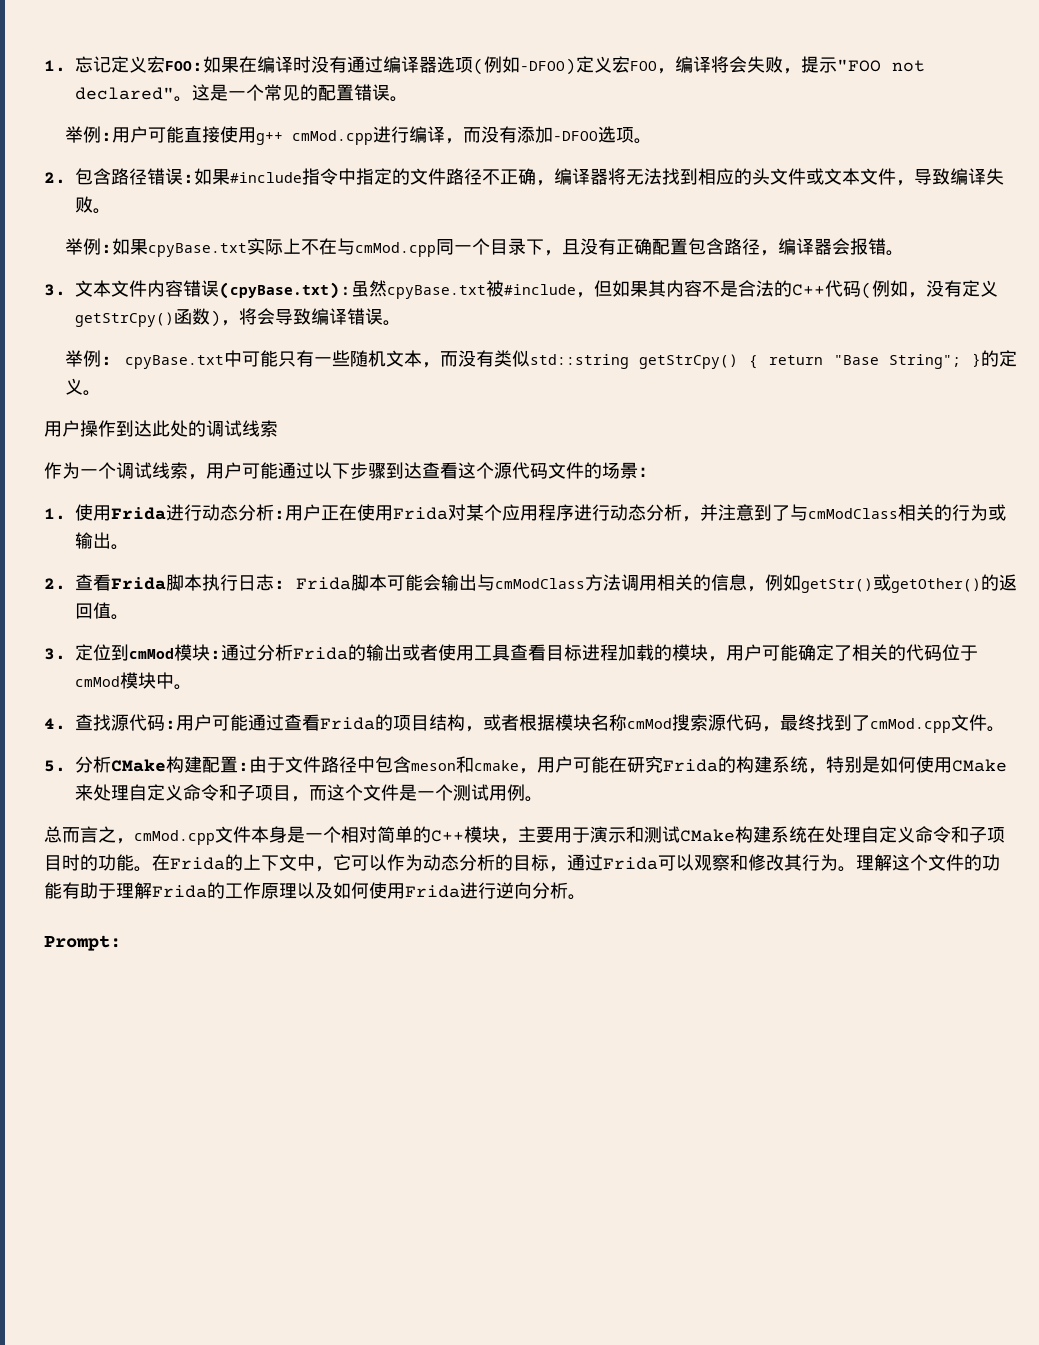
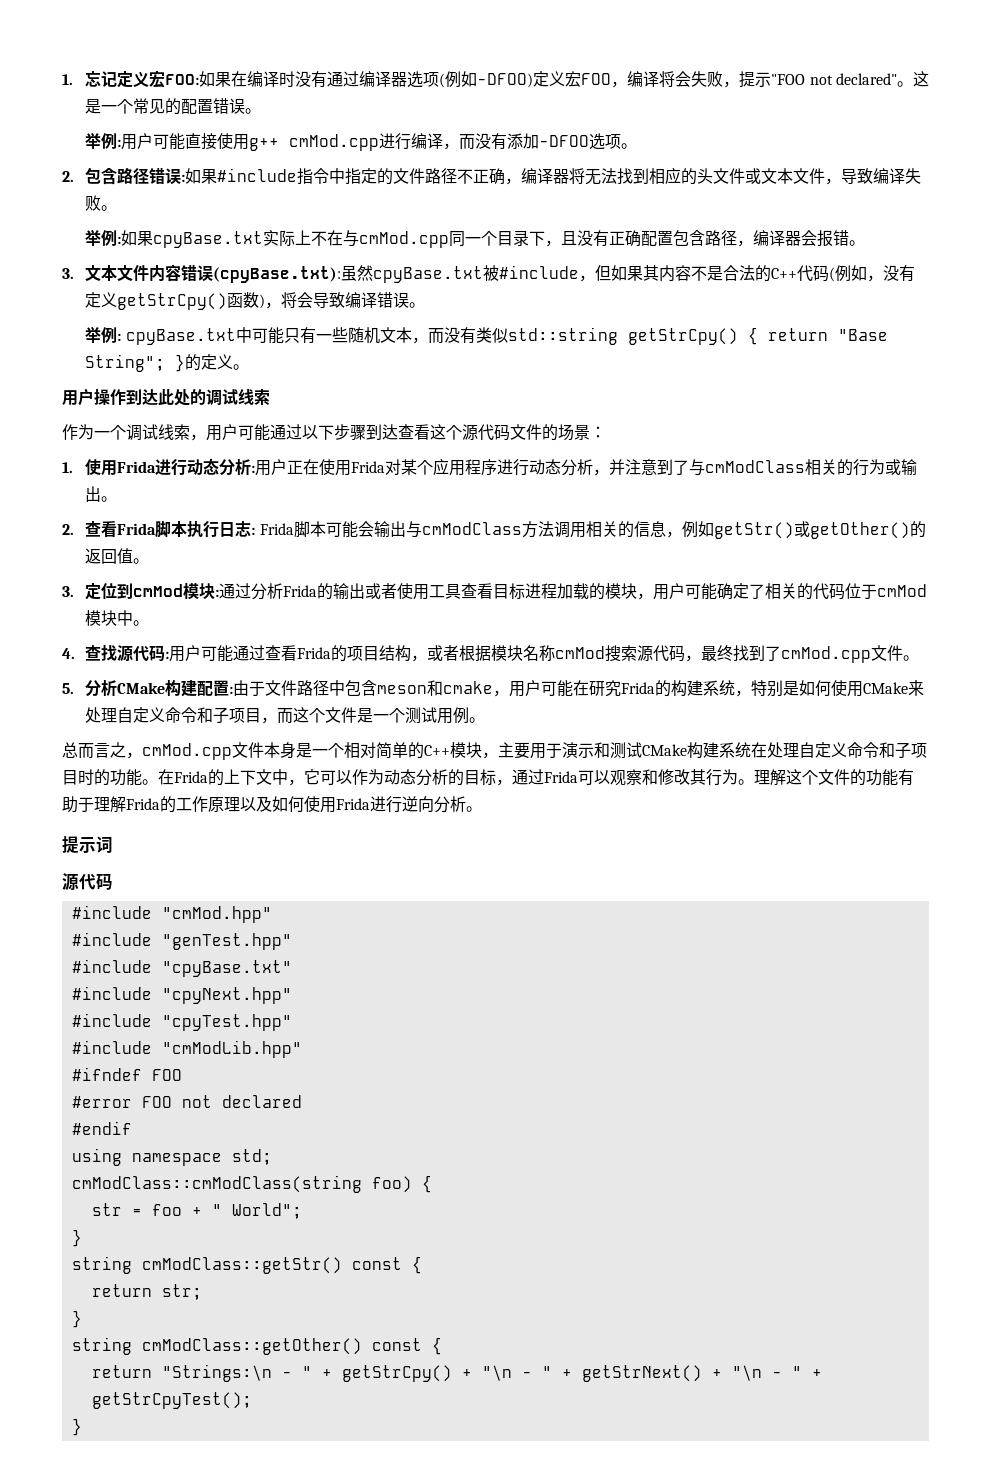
[44,935,121,951] Prompt: -> [62,836,113,853] [62,873,113,891] [71,905,272,923] [71,932,292,950] [71,959,292,977] [71,986,292,1004] [71,1013,292,1031] [71,1040,302,1058] [71,1067,182,1081] [71,1095,302,1108] [71,1121,132,1135] [71,1148,272,1166] [71,1175,432,1193] [91,1203,302,1219] [71,1229,82,1247] [71,1256,422,1274] [91,1284,202,1300] [71,1310,82,1328] [71,1337,442,1355] [91,1364,822,1382] [91,1392,252,1409] [71,1418,82,1436] 提示词 // 源代码 // #include "cmMod.hpp" // #include "genTest.hpp" // #include "cpyBase.txt" // #include "cpyNext.hpp" // #include "cpyTest.hpp" // #include "cmModLib.hpp" // #ifndef FOO // #error FOO not declared // #endif // using namespace std; // cmModClass::cmModClass(string foo) { // str = foo + " World"; // } // string cmModClass::getStr() const { // return str; // } // string cmModClass::getOther() const { // return "Strings:\n - " + getStrCpy() + "\n - " + getStrNext() + "\n - " + getStrCpyTest(); // }

